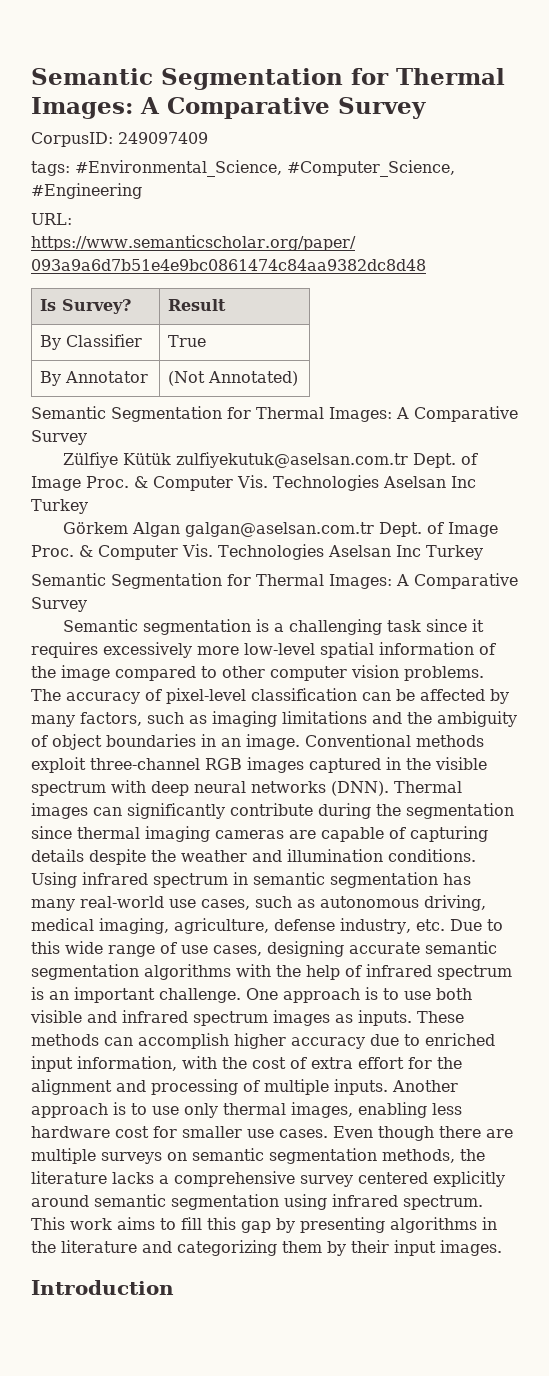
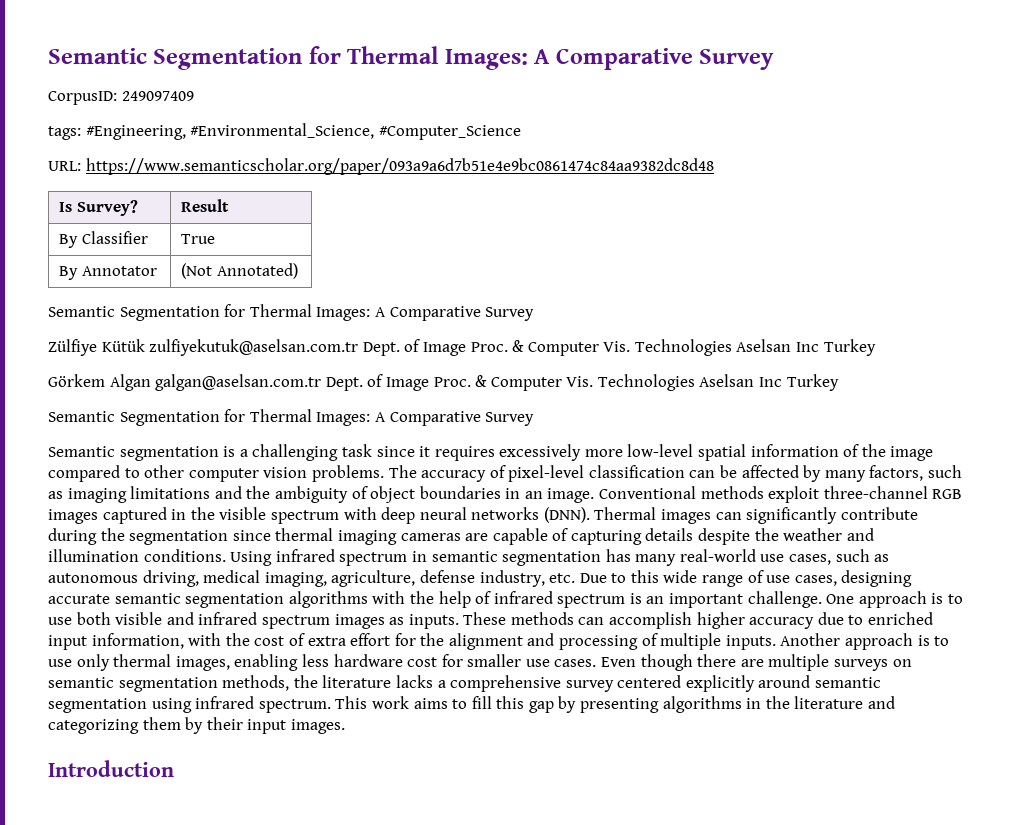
[75,160,455,177] [31,183,142,199] #Environmental_Science, #Computer_Science, #Engineering -> [85,123,521,140] #Engineering, #Environmental_Science, #Computer_Science

